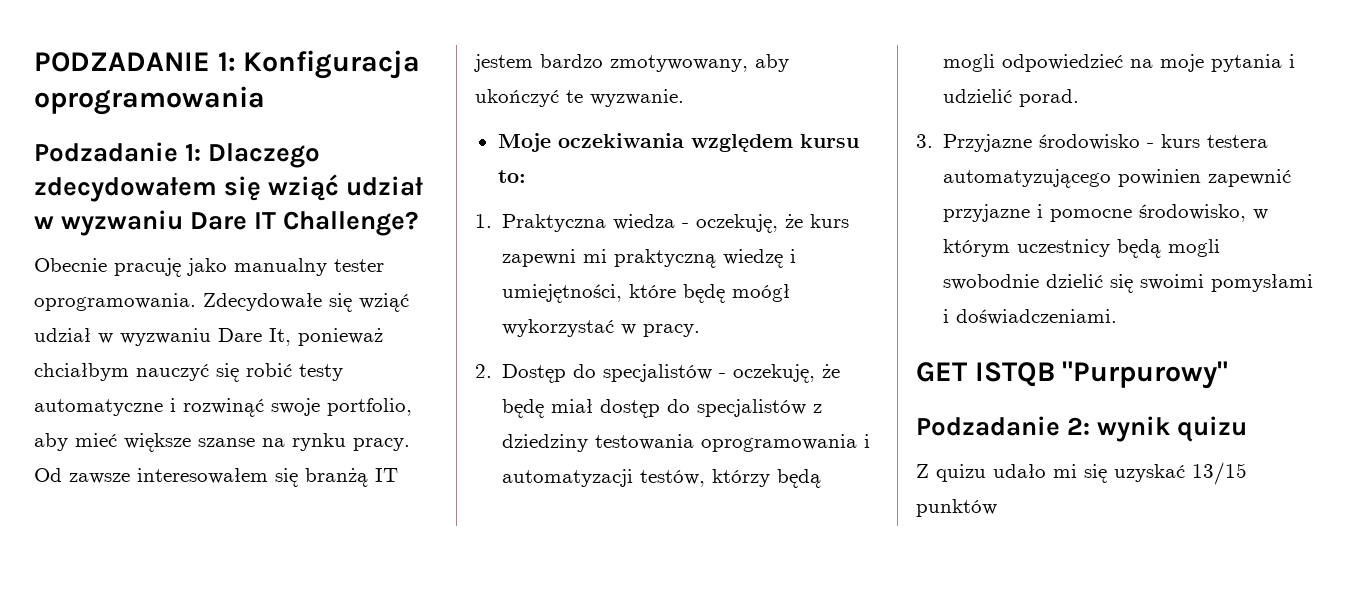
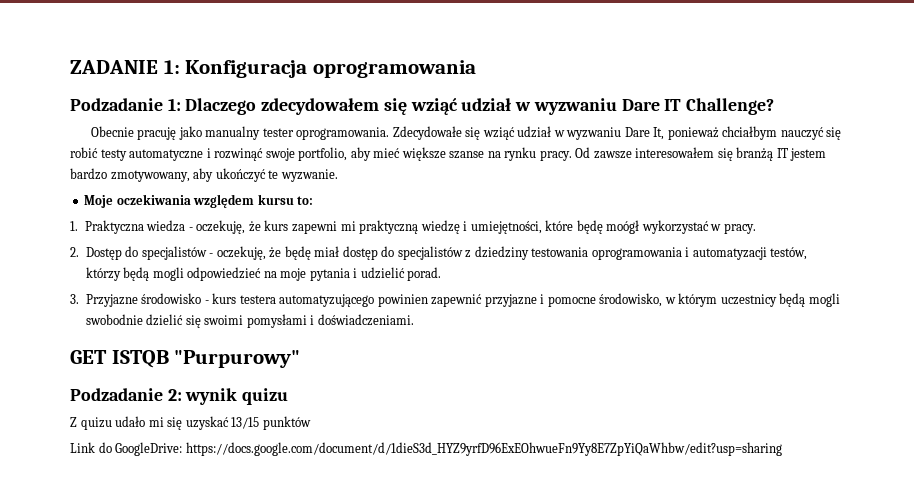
[34,52,210,72] PODZADANIE -> [70,60,158,74] ZADANIE
(997, 508) none -> [70,442,782,456] // Link do GoogleDrive: https://docs.google.com/document/d/1dieS3d_HYZ9yrfD96ExEOhwueFn9Yy8E7ZpYiQaWhbw/edit?usp=sharing

